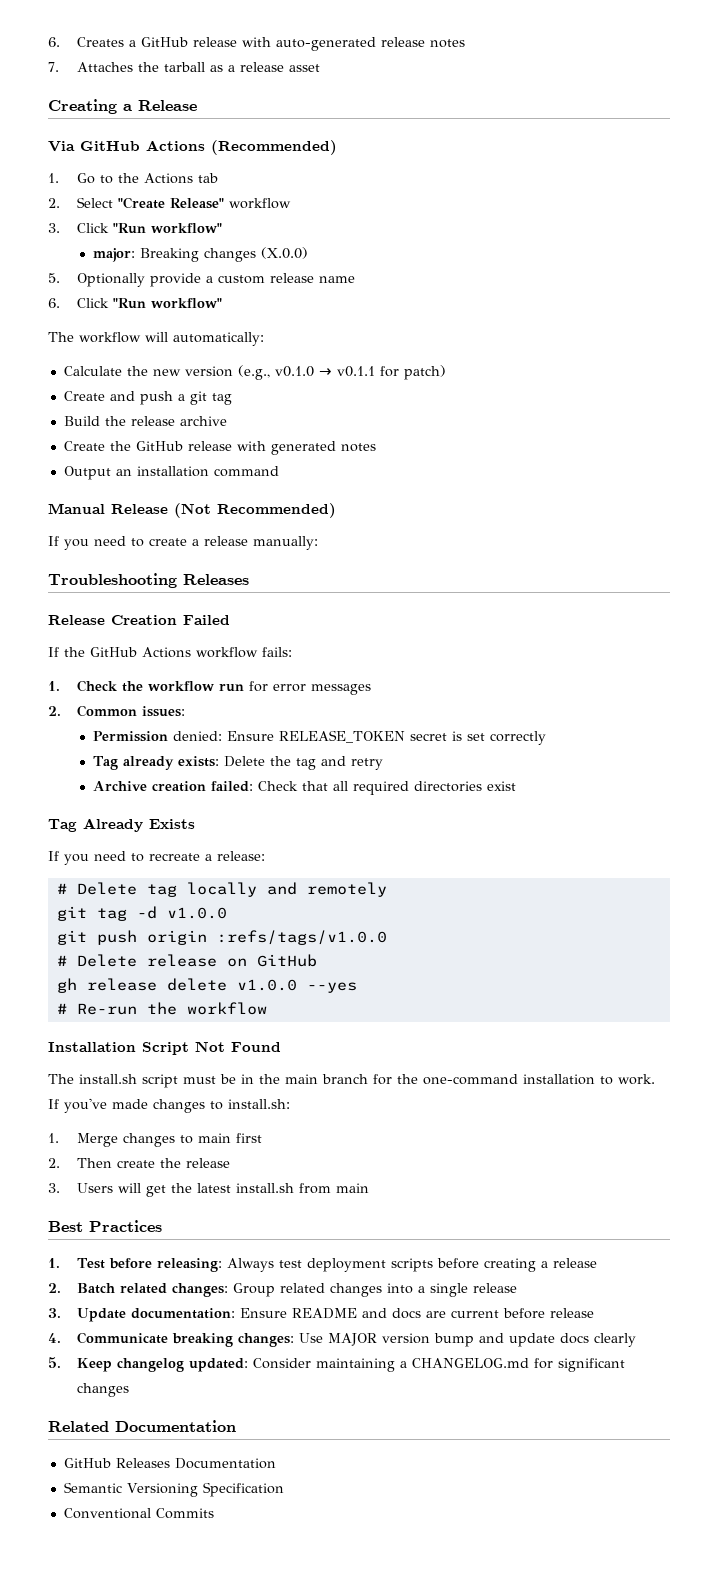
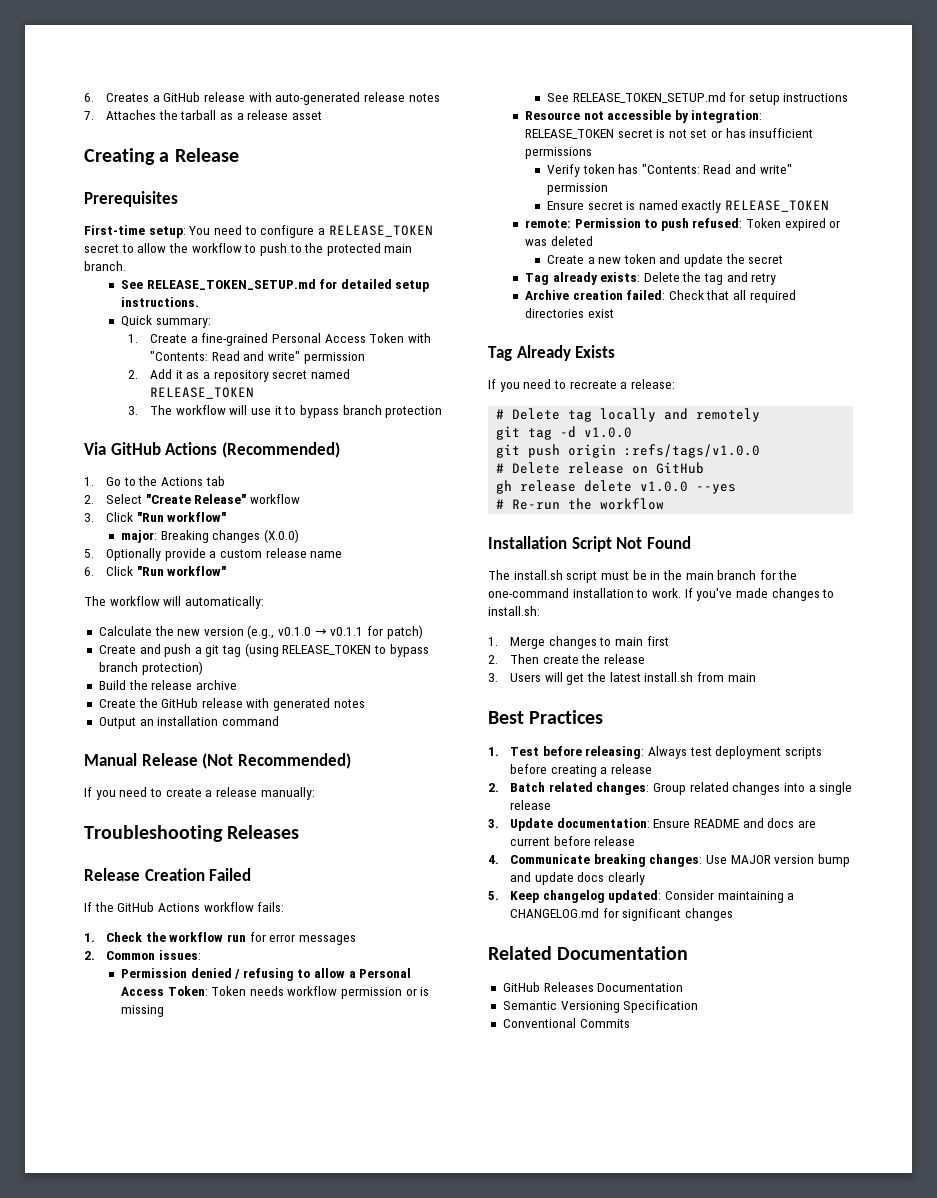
(197, 105) none -> [84,191,178,207] [84,225,433,238] [84,243,413,256] [84,261,126,271] [120,279,430,292] [120,297,199,307] [120,315,211,328] [128,333,431,346] [150,351,365,364] [128,369,350,382] [150,387,255,399] [128,405,443,418] // Prerequisites // First-time setup: You need to configure a RELEASE_TOKEN secret to allow the workflow to push to the protected main branch. // See RELEASE_TOKEN_SETUP.md for detailed setup instructions. // Quick summary: // 1. Create a fine-grained Personal Access Token with "Contents: Read and write" permission // 2. Add it as a repository secret named RELEASE_TOKEN // 3. The workflow will use it to bypass branch protection
(232, 399) none -> [244,643,429,657] [98,661,203,675] (using RELEASE_TOKEN to bypass branch protection)
[172,730,546,745] denied: Ensure RELEASE_TOKEN secret is set correctly -> [190,968,412,981] [120,986,430,999] [120,1005,164,1017] [546,92,849,105] [524,110,763,123] [524,128,814,139] [524,147,592,159] [546,164,792,177] [546,183,608,195] [546,200,830,213] [524,218,841,231] [524,236,593,246] [546,254,784,267] denied / refusing to allow a Personal Access Token: Token needs workflow permission or is missing // See RELEASE_TOKEN_SETUP.md for setup instructions // Resource not accessible by integration: RELEASE_TOKEN secret is not set or has insufficient permissions // Verify token has "Contents: Read and write" permission // Ensure secret is named exactly RELEASE_TOKEN // remote: Permission to push refused: Token expired or was deleted // Create a new token and update the secret

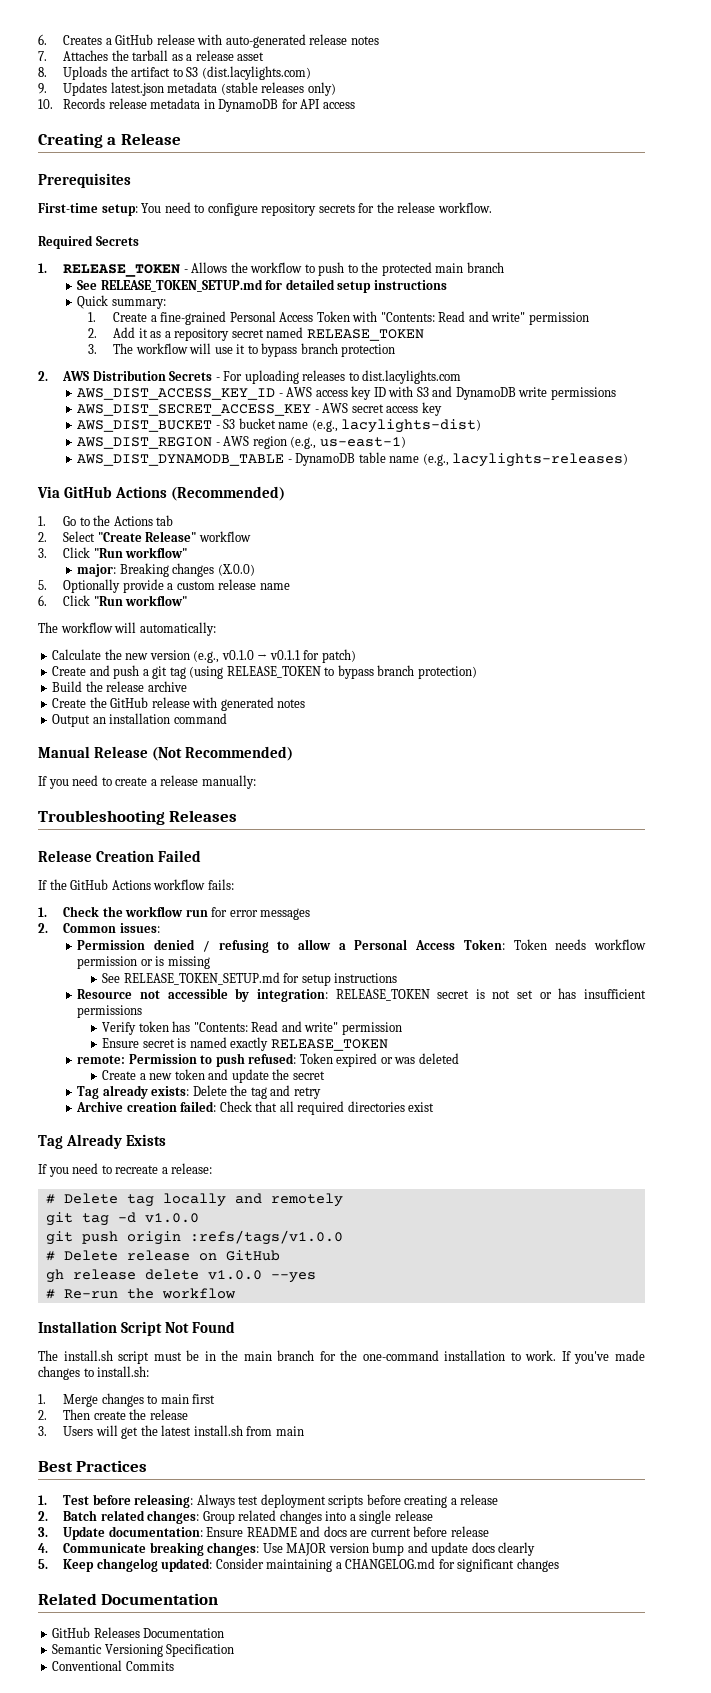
(322, 115) none -> [38,66,311,80] [38,82,336,96] [38,98,355,112] // 8. Uploads the artifact to S3 (dist.lacylights.com) // 9. Updates latest.json metadata (stable releases only) // 10. Records release metadata in DynamoDB for API access
[317,225,433,237] [84,243,167,253] a RELEASE_TOKEN secret to allow -> [261,202,492,216] [38,235,139,249] [38,262,228,277] repository secrets for the release workflow. // Required Secrets // 1. RELEASE_TOKEN - Allows
[84,261,126,271] branch. -> [466,262,504,273] branch
[120,297,199,307] instructions. -> [373,280,447,290] instructions
(443, 412) none -> [38,370,462,384] [77,386,616,400] [77,402,442,416] [77,418,482,433] [77,436,406,449] [77,452,629,467] // 2. AWS Distribution Secrets - For uploading releases to dist.lacylights.com // AWS_DIST_ACCESS_KEY_ID - AWS access key ID with S3 and DynamoDB write permissions // AWS_DIST_SECRET_ACCESS_KEY - AWS secret access key // AWS_DIST_BUCKET - S3 bucket name (e.g., lacylights-dist) // AWS_DIST_REGION - AWS region (e.g., us-east-1) // AWS_DIST_DYNAMODB_TABLE - DynamoDB table name (e.g., lacylights-releases)

